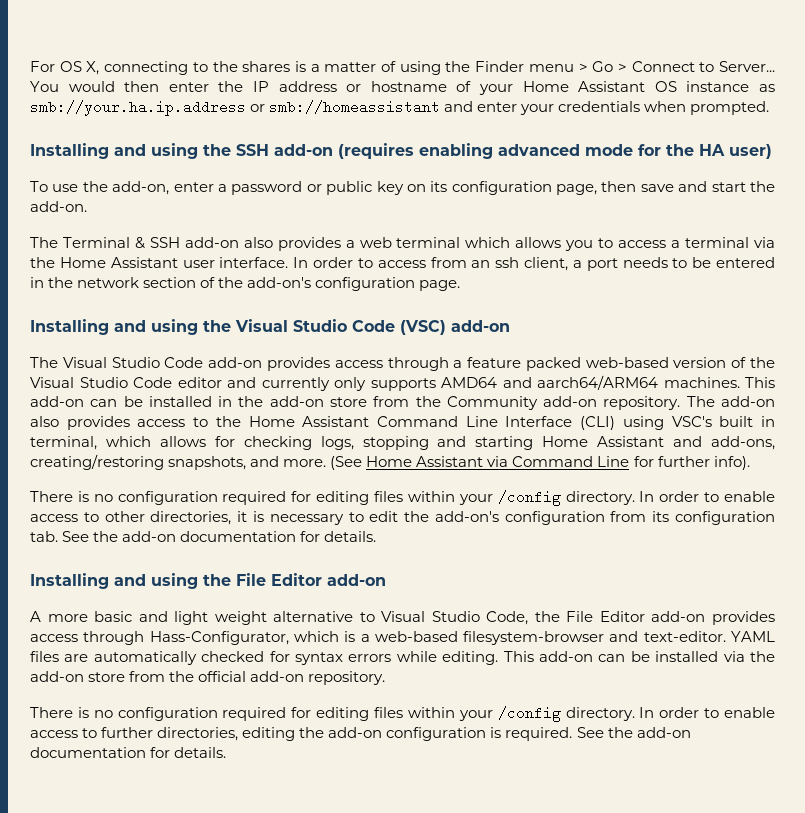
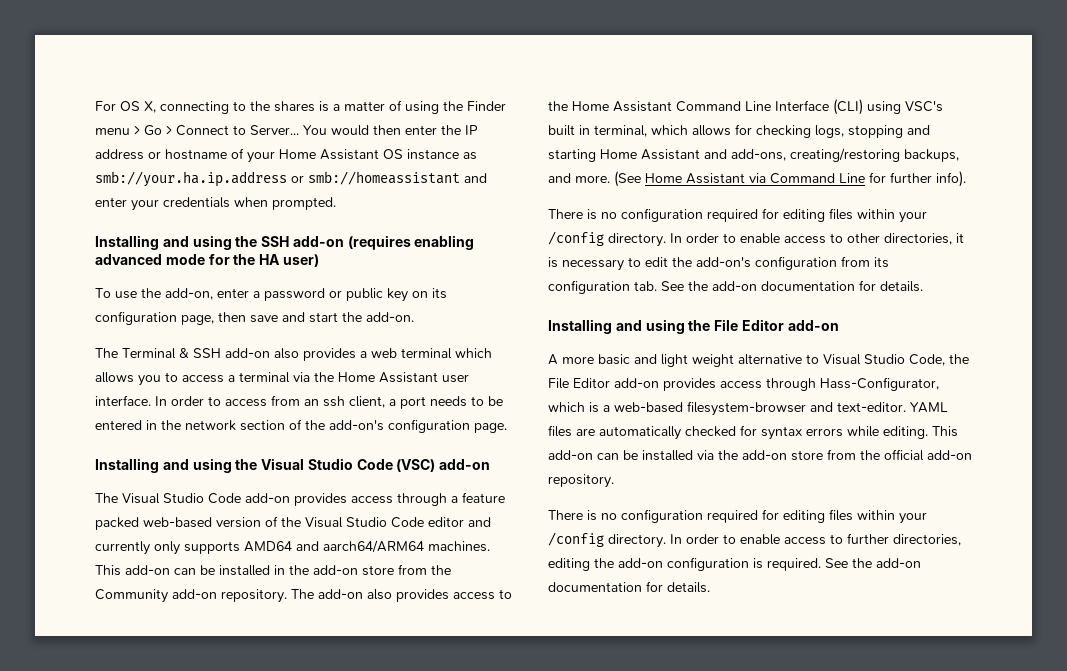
[168,456,247,470] snapshots, -> [904,149,959,162] backups,

